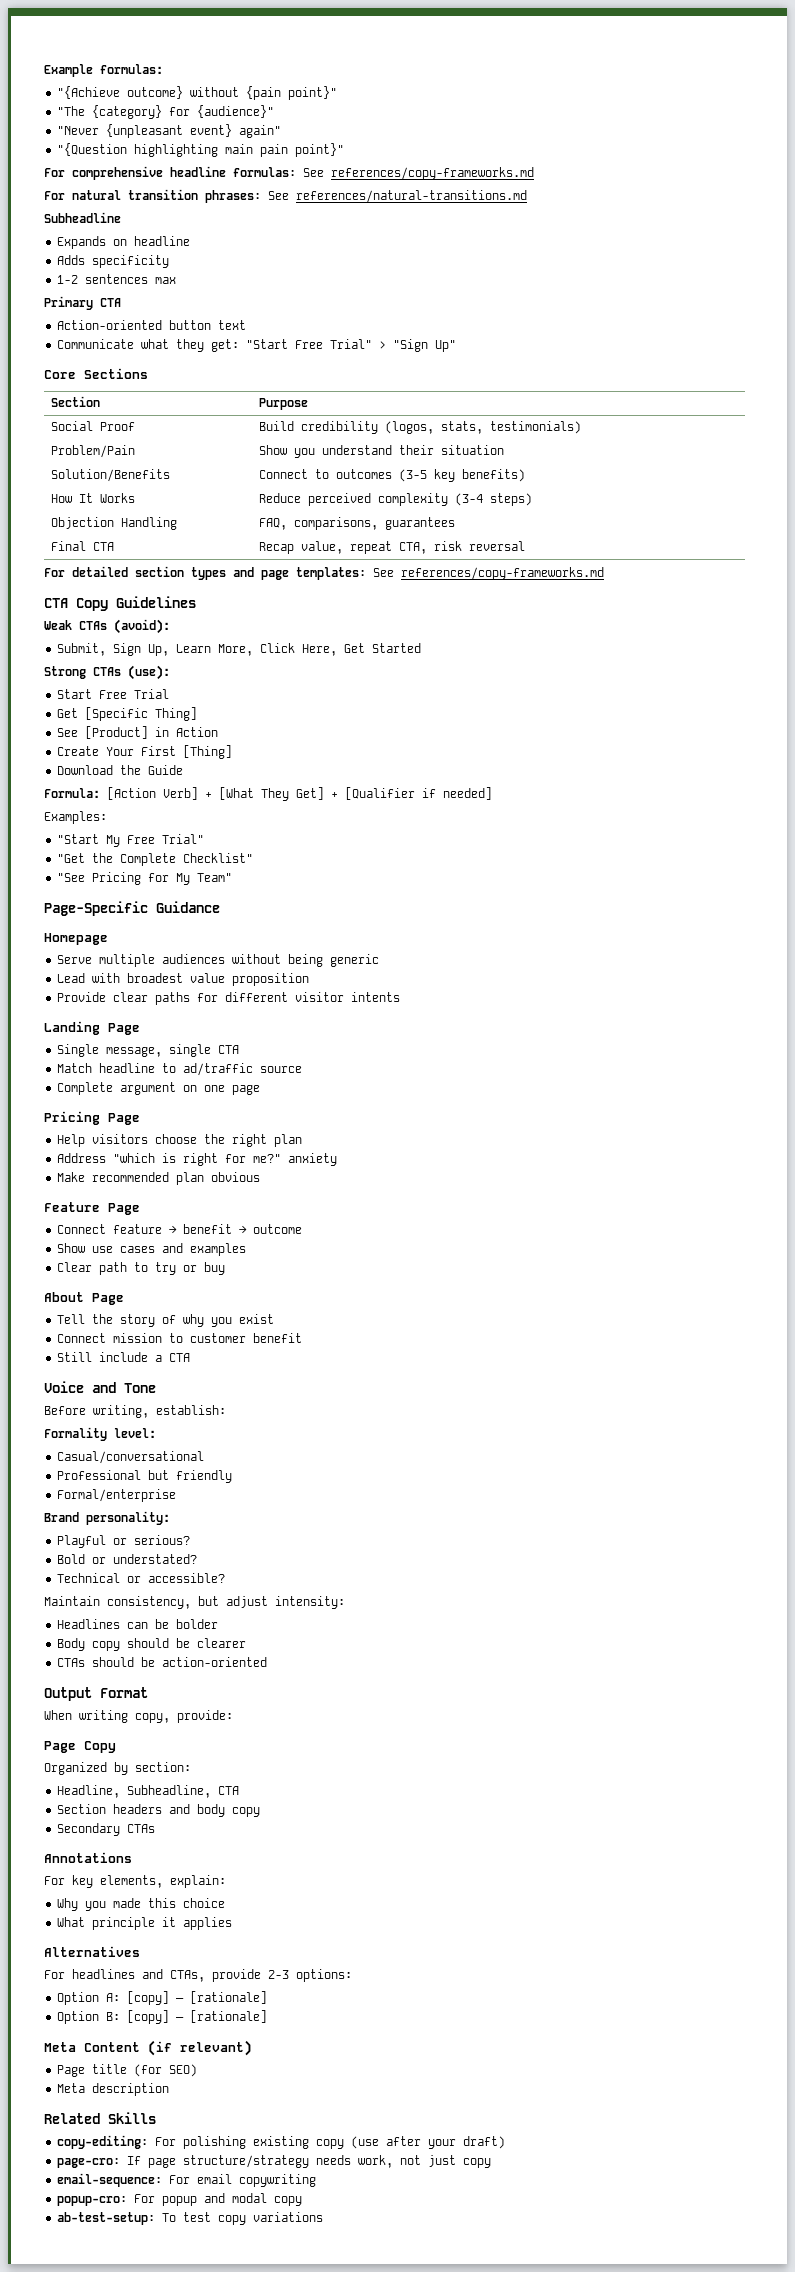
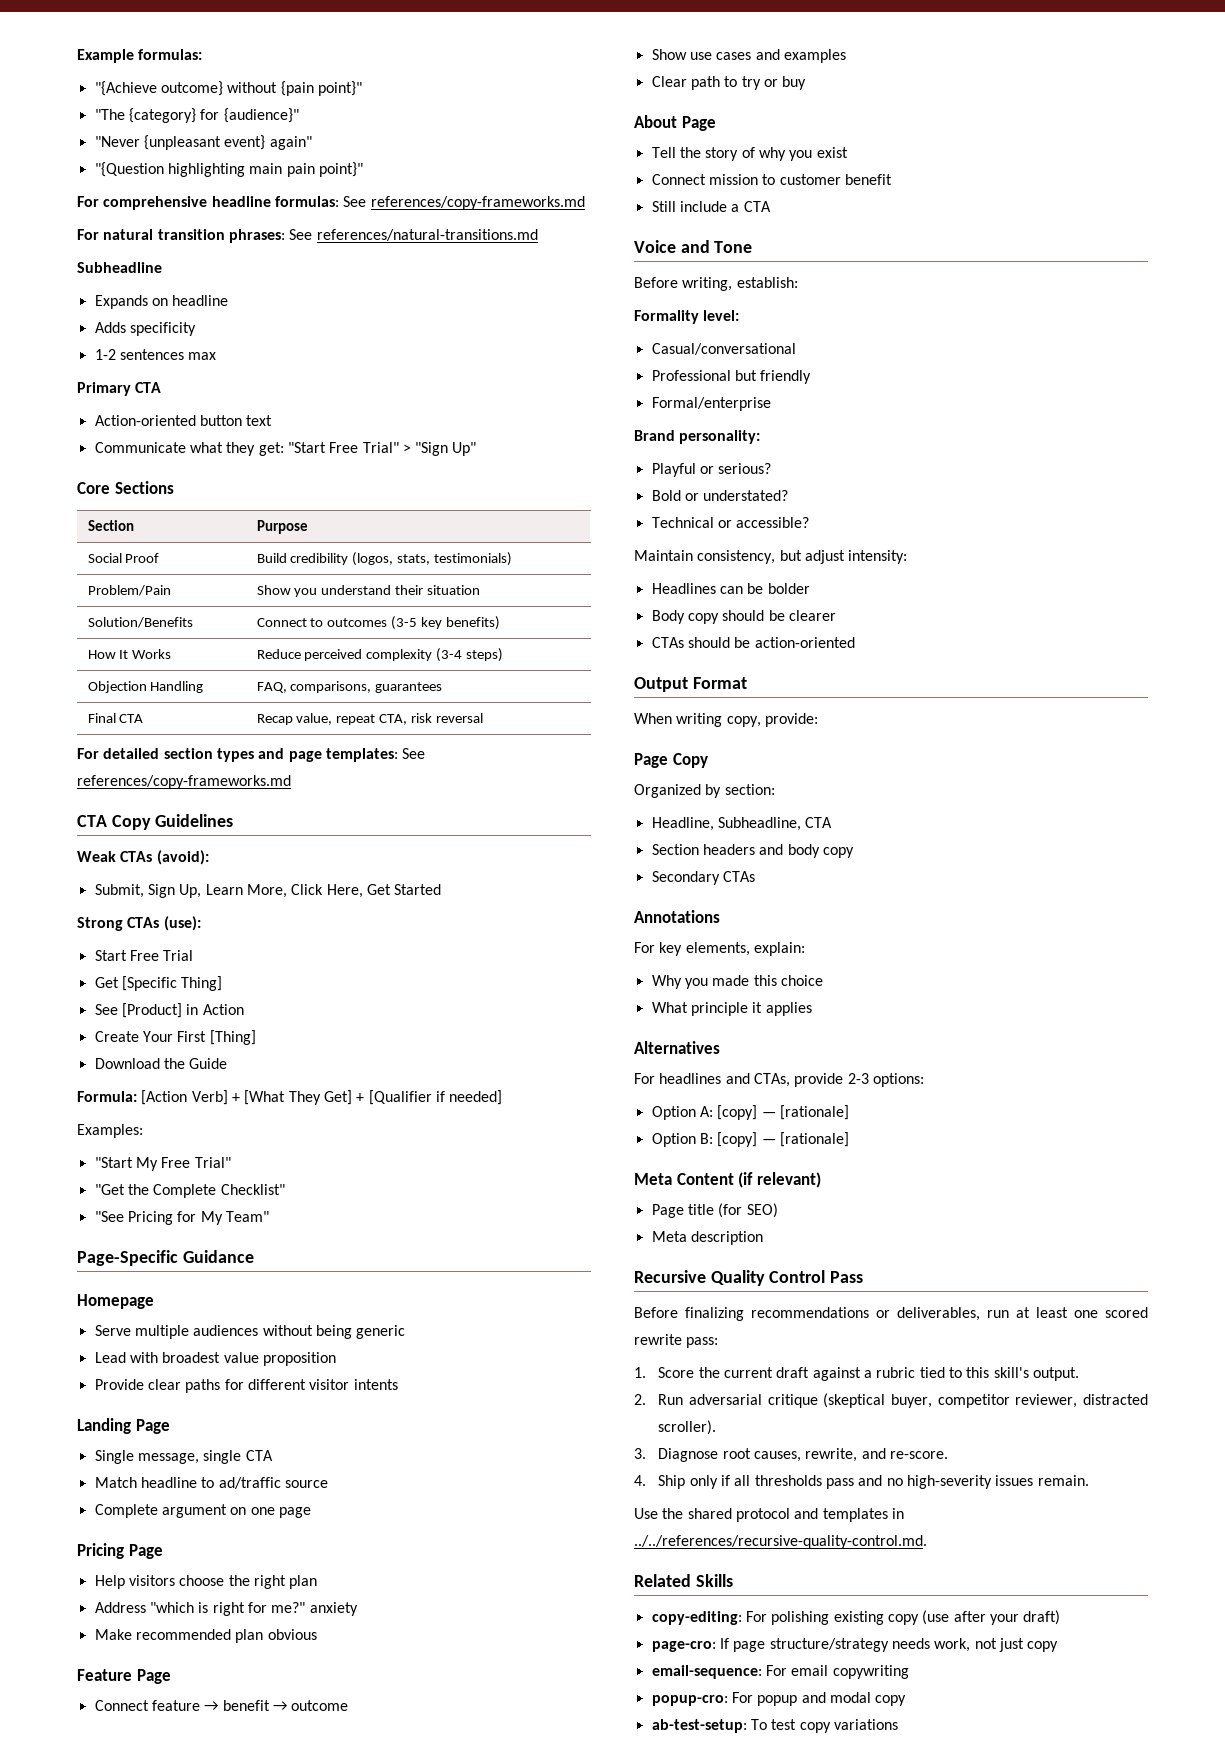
(170, 2089) none -> [634,1270,864,1286] [634,1307,1148,1321] [634,1334,719,1348] [634,1367,1079,1381] [634,1393,1148,1408] [658,1420,717,1435] [634,1448,948,1462] [634,1475,1089,1489] [634,1508,904,1522] [634,1535,927,1549] // Recursive Quality Control Pass // Before finalizing recommendations or deliverables, run at least one scored rewrite pass: // 1. Score the current draft against a rubric tied to this skill's output. // 2. Run adversarial critique (skeptical buyer, competitor reviewer, distracted scroller). // 3. Diagnose root causes, rewrite, and re-score. // 4. Ship only if all thresholds pass and no high-severity issues remain. // Use the shared protocol and templates in ../../references/recursive-quality-control.md.

